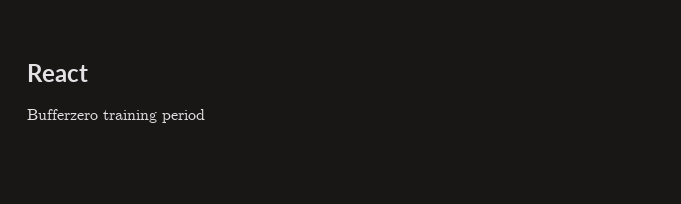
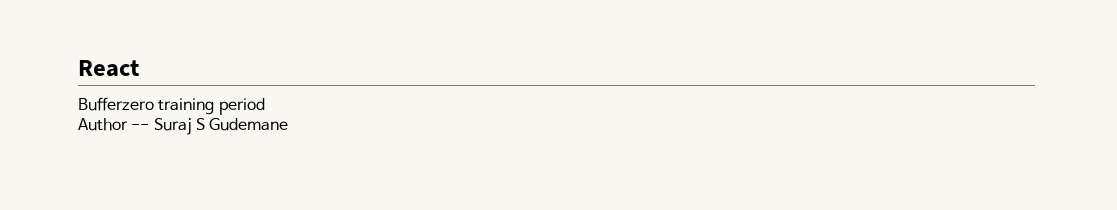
(205, 116) none -> [78,118,289,135] // Author -- Suraj S Gudemane

